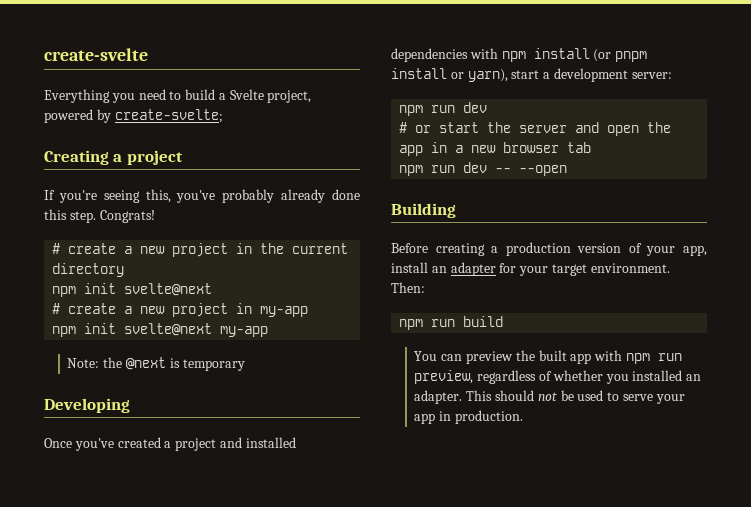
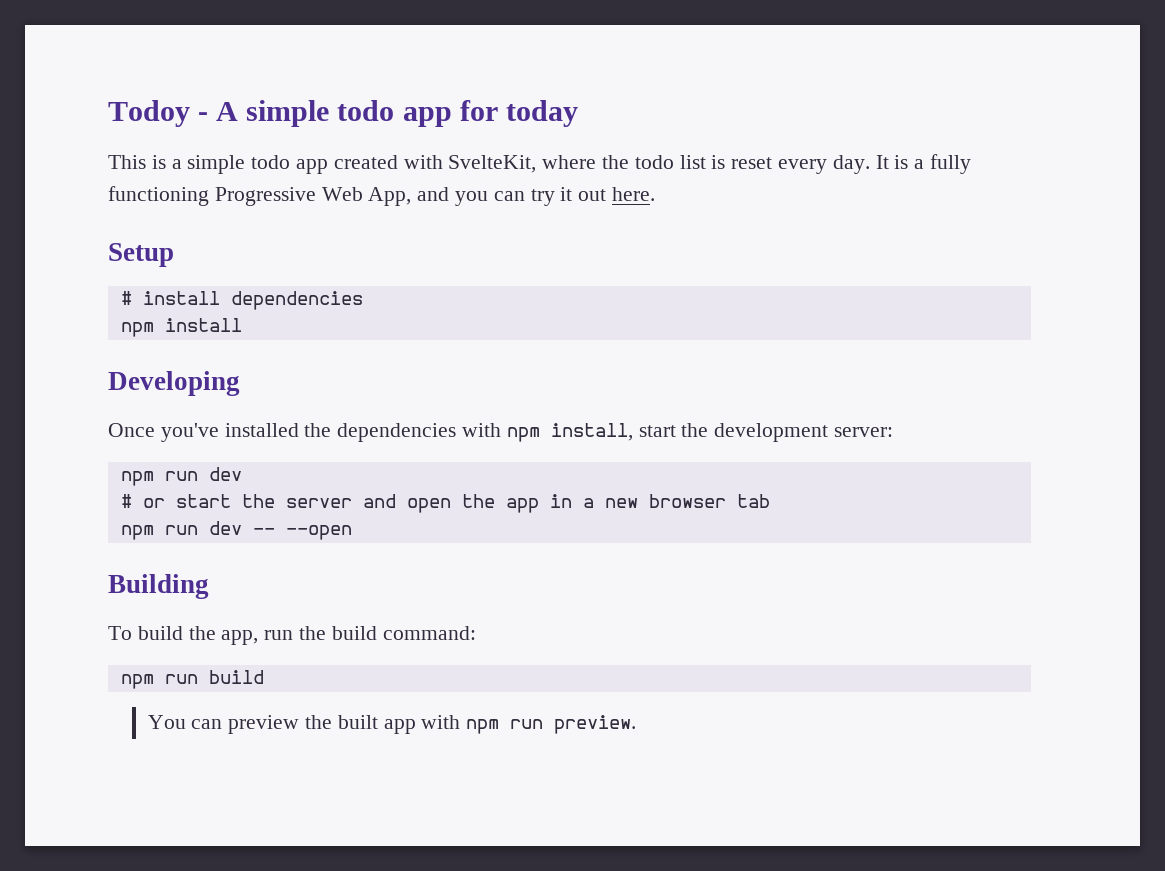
[44,48,148,61] [44,89,312,103] [44,109,223,123] [44,150,183,165] [44,189,360,203] [44,209,155,223] [52,243,349,257] [52,263,125,277] [52,283,213,297] [52,303,309,317] [52,323,269,337] [67,357,245,371] [44,398,130,413] [44,437,296,451] [391,48,648,62] [391,68,551,82] create-svelte // Everything you need to build a Svelte project, powered by create-svelte; // Creating a project // If you're seeing this, you've probably already done this step. Congrats! // # create a new project in the current directory // npm init svelte@next // # create a new project in my-app // npm init svelte@next my-app // Note: the @next is temporary // Developing // Once you've created a project and installed dependencies with npm install (or pnpm install or yarn), start a -> [108,100,578,127] [108,154,972,174] [108,186,656,206] [108,243,174,267] [120,291,363,310] [120,318,242,337] [108,371,240,396] [108,423,709,442] Todoy - A simple todo app for today // This is a simple todo app created with SvelteKit, where the todo list is reset every day. It is a fully functioning Progressive Web App, and you can try it out here. // Setup // # install dependencies // npm install // Developing // Once you've installed the dependencies with npm install, start the
[391,242,707,256] [391,262,670,276] [391,282,425,293] Before creating a production version of your app, install an adapter for your target environment. Then: -> [108,626,476,645] To build the app, run the build command:
[414,370,702,384] [414,390,685,404] [414,410,524,424] preview, regardless of whether you installed an adapter. This should not be used to serve your app in production. -> [554,715,637,734] preview.

